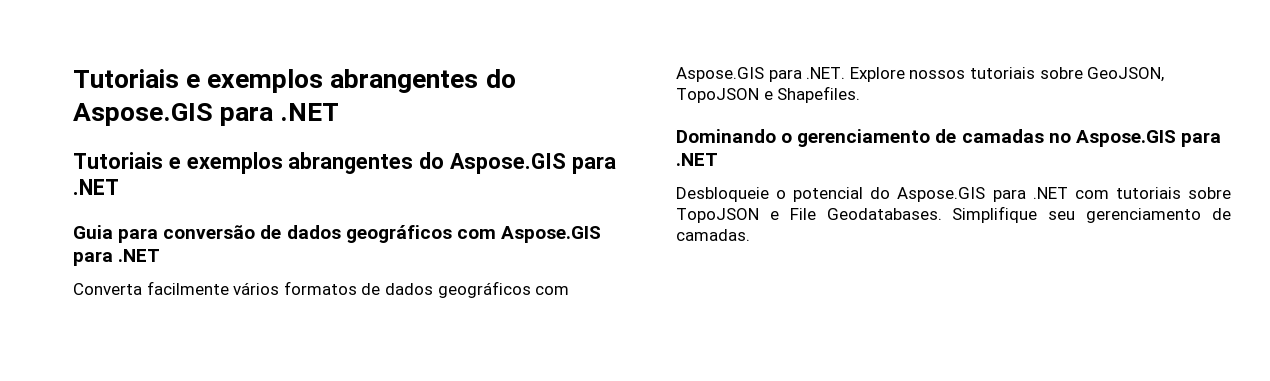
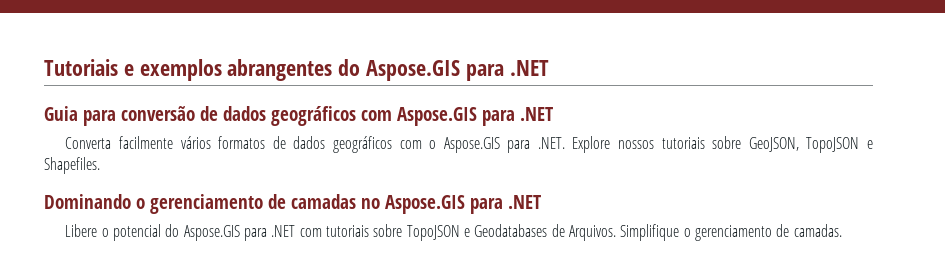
[73,69,516,93] [73,103,340,126] [73,152,616,174] [73,179,119,195] Tutoriais e exemplos abrangentes do Aspose.GIS para .NET // Tutoriais e exemplos abrangentes do Aspose.GIS para .NET -> [44,59,549,81] Tutoriais e exemplos abrangentes do Aspose.GIS para .NET
(570, 290) none -> [429,140,437,149] o
[676,187,769,202] Desbloqueie -> [65,224,98,237] Libere
[789,206,1076,223] File Geodatabases. Simplifique seu -> [474,224,691,241] Geodatabases de Arquivos. Simplifique o

